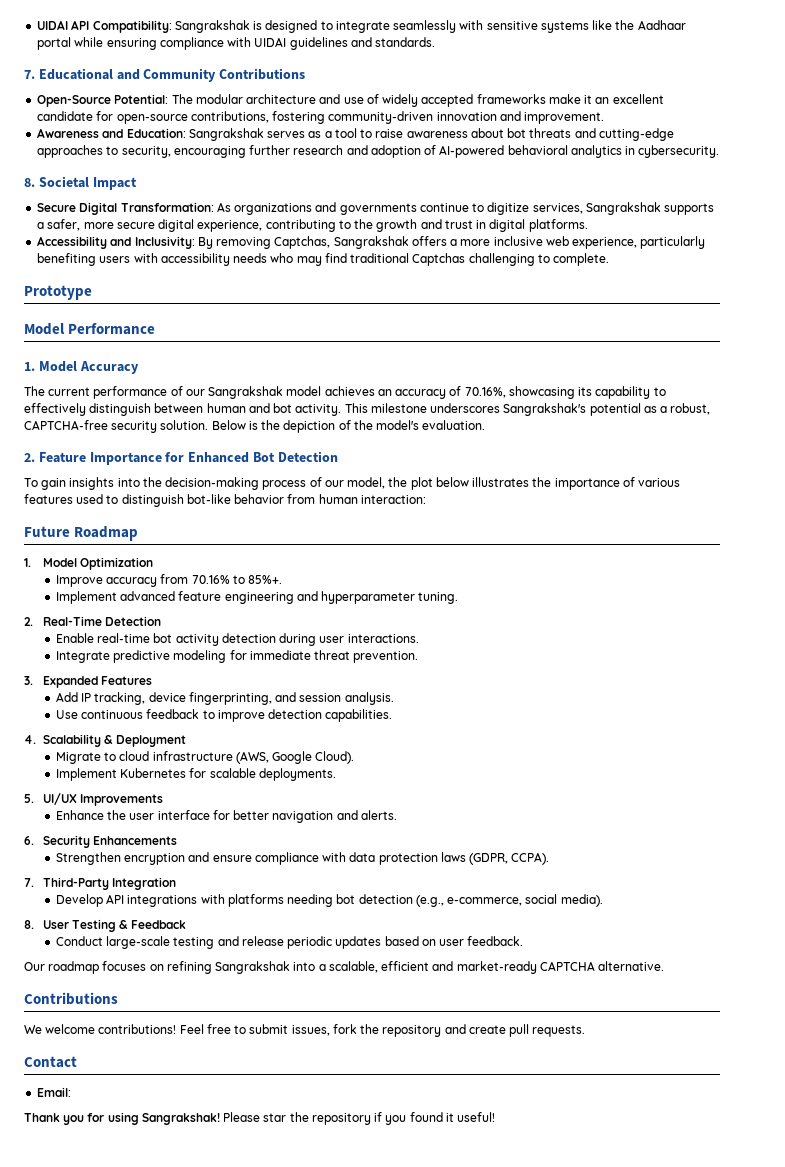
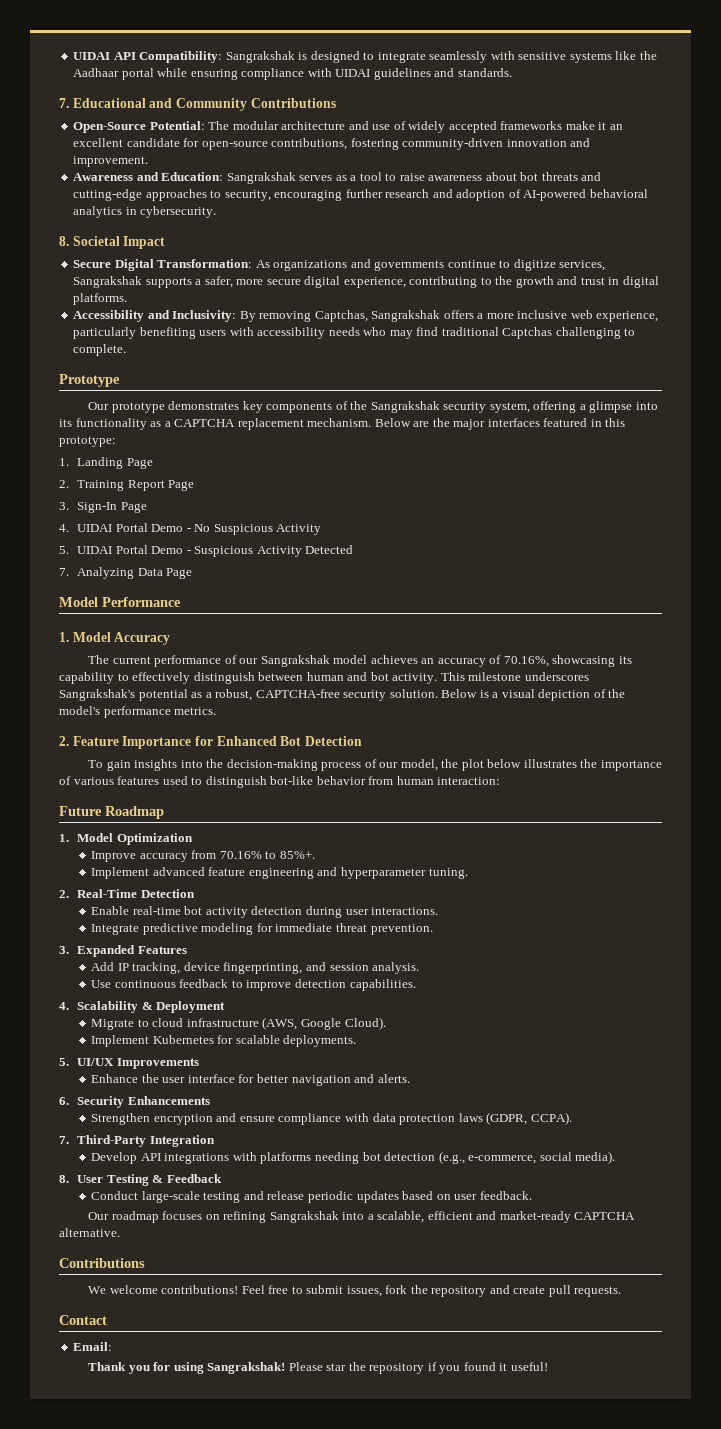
(92, 292) none -> [88,401,658,413] [59,418,626,430] [59,436,116,447] [59,457,153,469] [59,480,195,491] [59,502,147,513] [59,523,322,535] [59,545,354,557] [59,567,193,579] // Our prototype demonstrates key components of the Sangrakshak security system, offering a glimpse into its functionality as a CAPTCHA replacement mechanism. Below are the major interfaces featured in this prototype: // 1. Landing Page // 2. Training Report Page // 3. Sign-In Page // 4. UIDAI Portal Demo - No Suspicious Activity // 5. UIDAI Portal Demo - Suspicious Activity Detected // 7. Analyzing Data Page
[261,420,281,430] the -> [492,689,535,698] a visual
[422,420,486,430] evaluation. -> [103,706,217,718] performance metrics.

